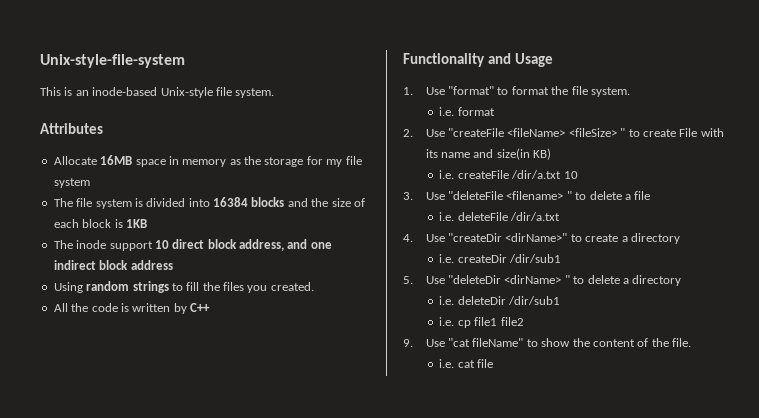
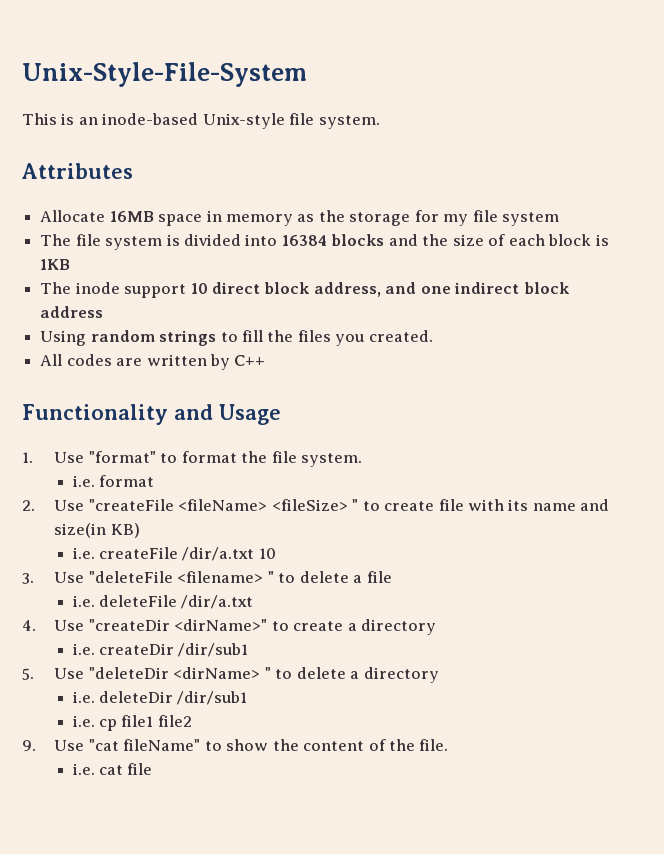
[40,54,185,68] Unix-style-file-system -> [22,62,307,87] Unix-Style-File-System
[71,303,129,312] the code is -> [66,354,143,366] codes are
[679,128,698,137] File -> [438,499,464,511] file

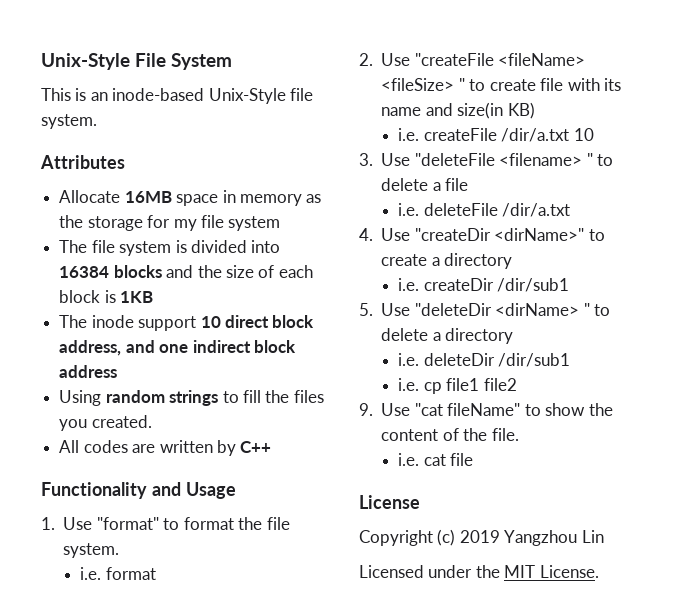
[22,62,307,87] Unix-Style-File-System -> [41,53,233,70] Unix-Style File System
[202,113,285,129] Unix-style -> [208,88,286,104] Unix-Style
(153, 769) none -> [359,495,420,509] [359,529,604,546] [359,565,599,578] // License // Copyright (c) 2019 Yangzhou Lin // Licensed under the MIT License.

